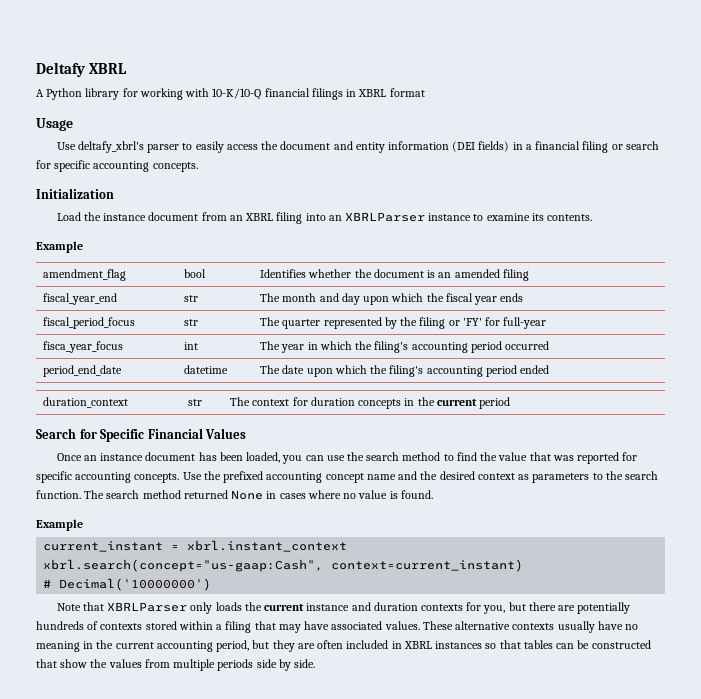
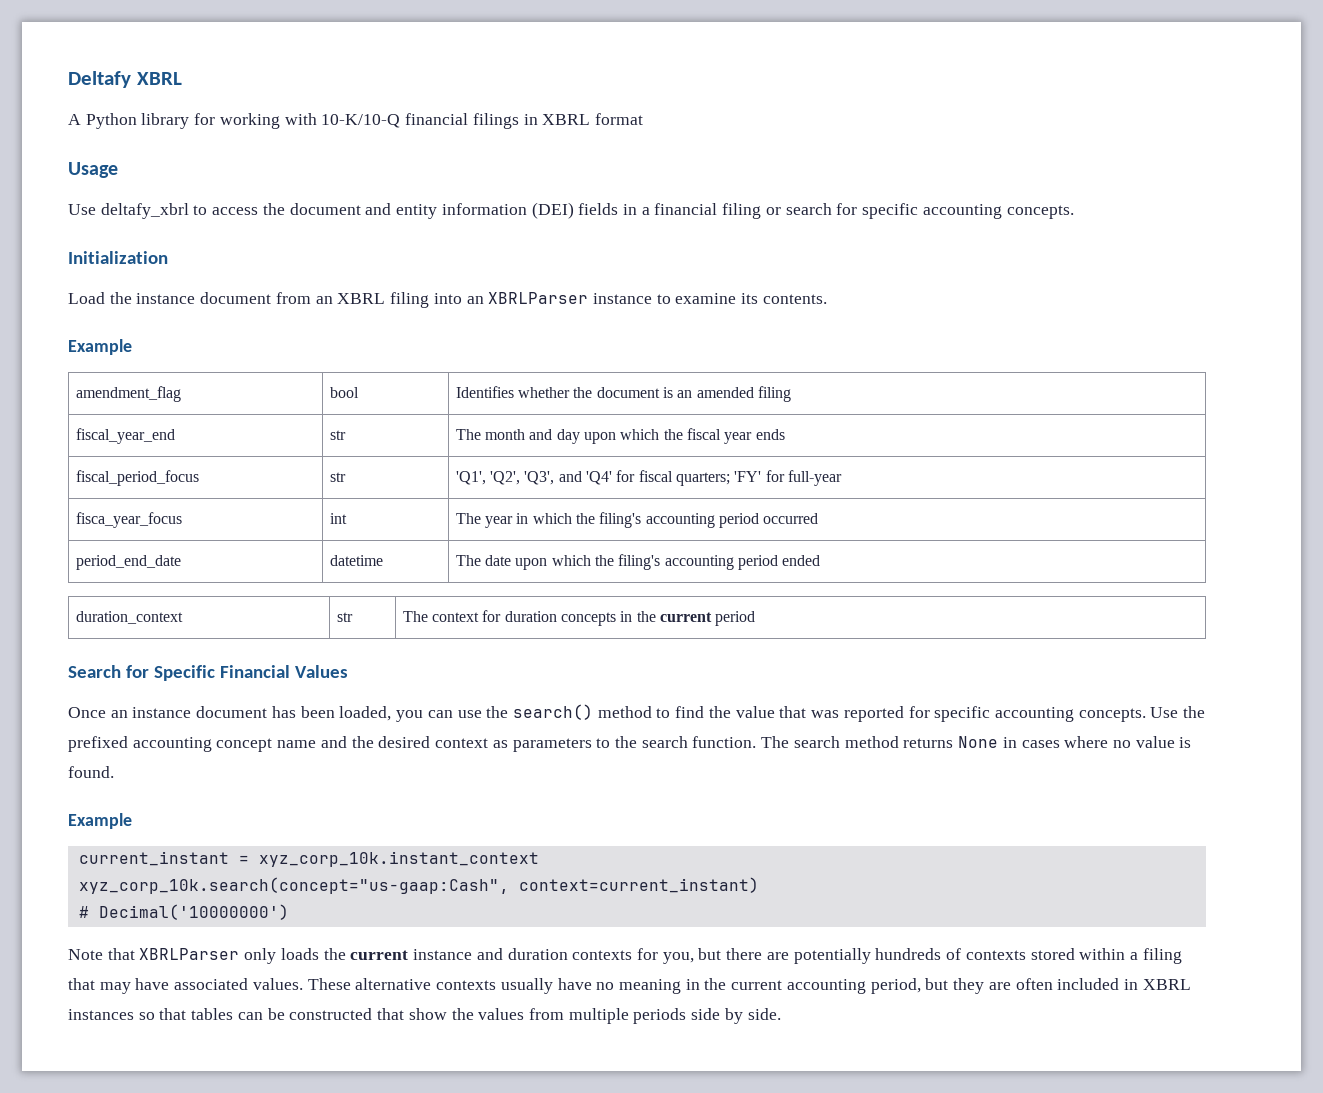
[77,141,224,153] deltafy_xbrl's parser to easily -> [100,203,208,219] deltafy_xbrl to
[452,141,510,152] (DEI fields) -> [531,202,619,219] (DEI) fields
[260,317,460,329] The quarter represented by the filing or -> [455,470,730,486] 'Q1', 'Q2', 'Q3', and 'Q4' for fiscal quarters;
[366,452,400,461] search -> [512,704,593,720] search()
[183,490,228,499] returned -> [903,738,954,748] returns
[187,540,348,552] [43,559,324,572] xbrl.instant_context // xbrl.search(concept="us-gaap:Cash", -> [258,851,539,867] [78,877,509,894] xyz_corp_10k.instant_context // xyz_corp_10k.search(concept="us-gaap:Cash",

